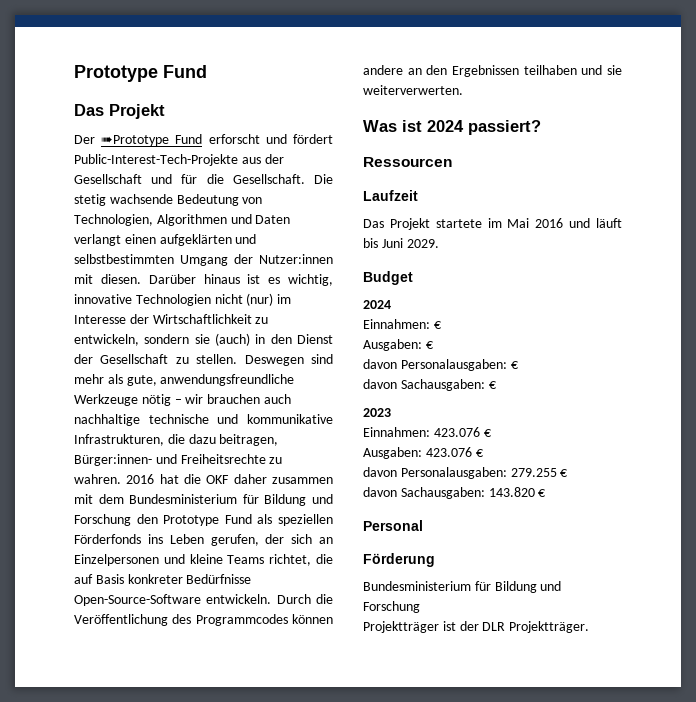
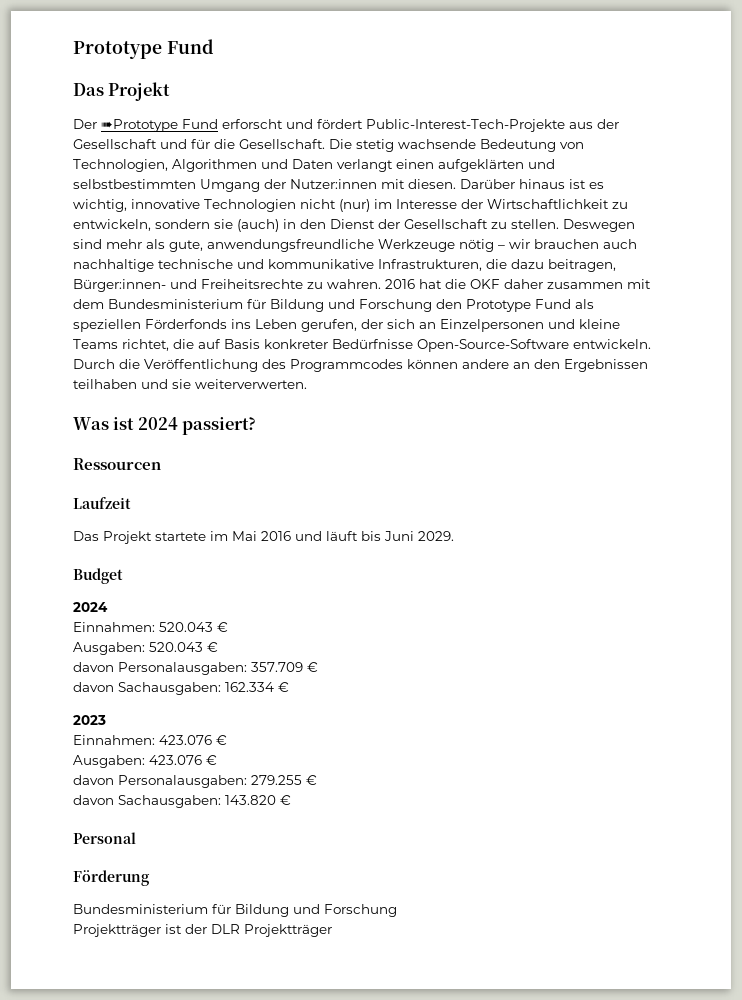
[433,321,441,329] [363,339,433,351] [363,359,518,371] [363,379,485,391] € // Ausgaben: € // davon Personalausgaben: € // davon Sachausgaben: -> [159,622,228,632] [73,642,218,655] [73,662,318,675] [73,682,274,695] 520.043 € // Ausgaben: 520.043 € // davon Personalausgaben: 357.709 € // davon Sachausgaben: 162.334
[509,621,590,633] Projektträger. -> [244,924,332,937] Projektträger

